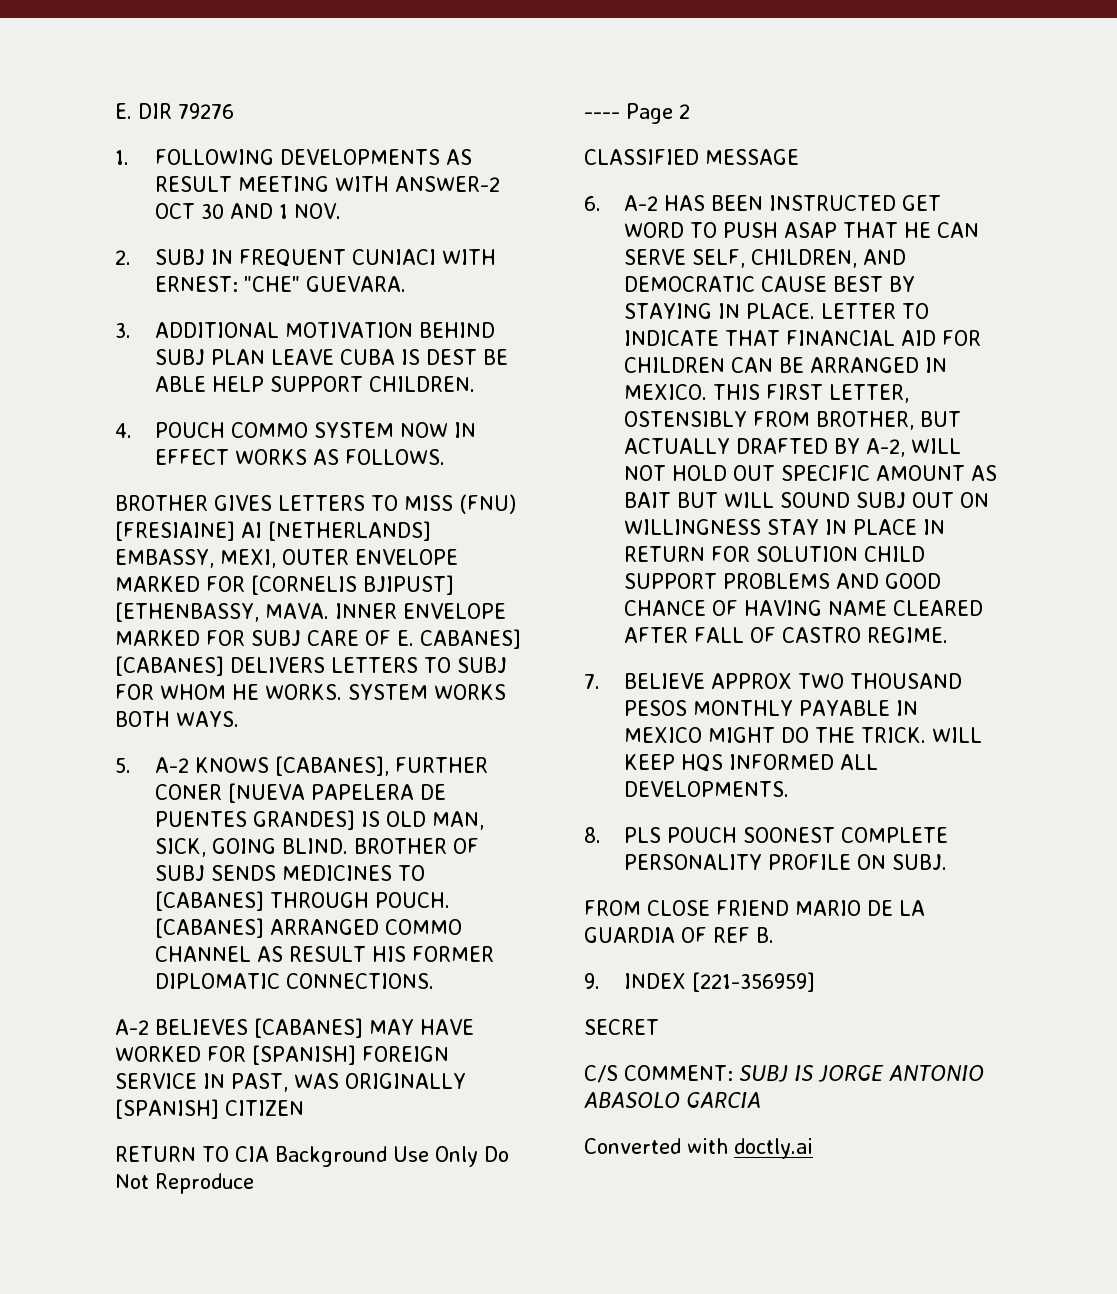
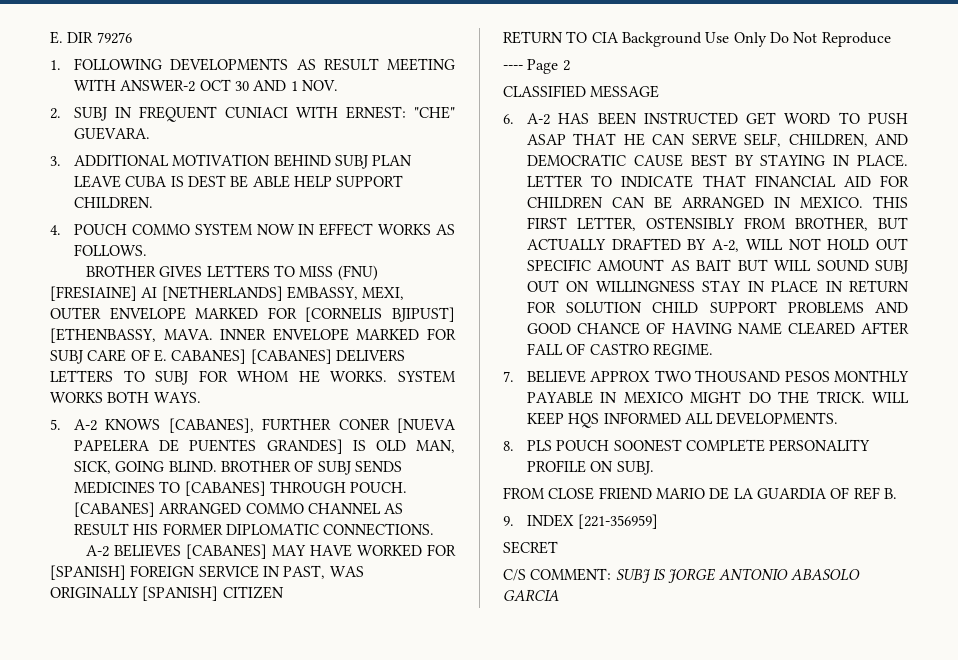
[584,1138,813,1159] // Converted with doctly.ai -> (559, 595) none

